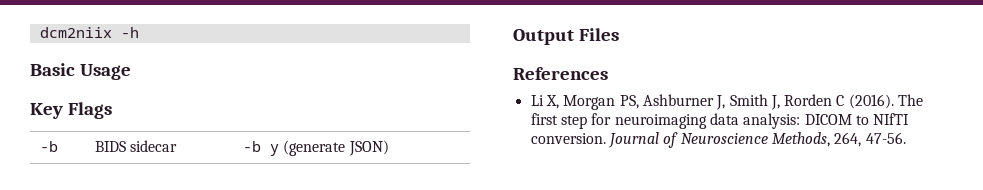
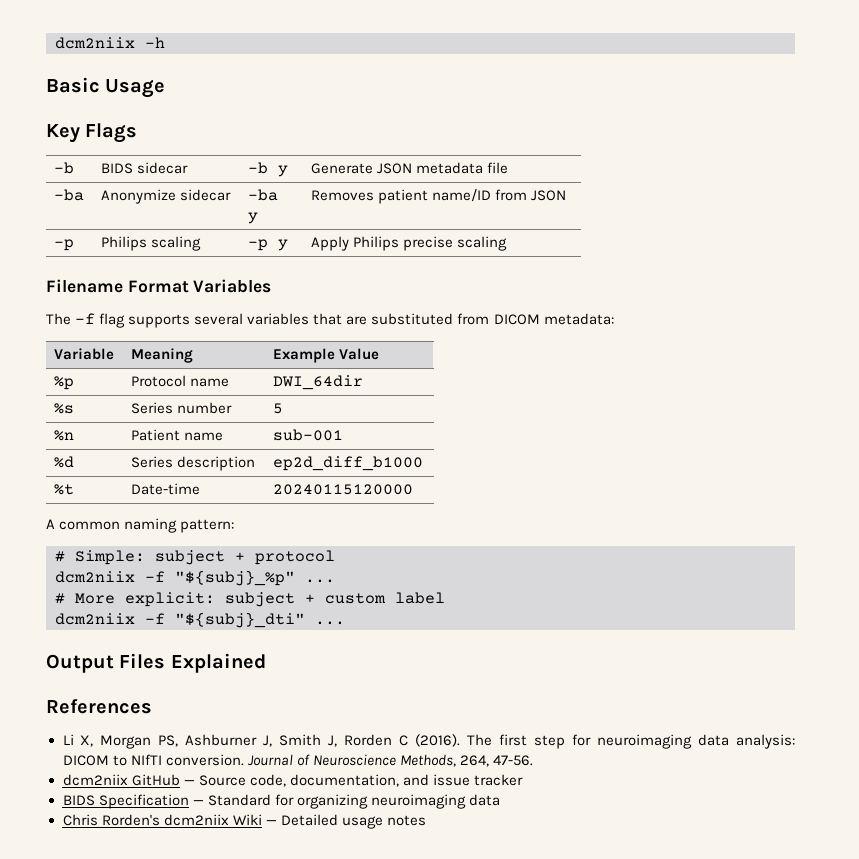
[283,140,389,156] (generate JSON) -> [311,162,509,174] [54,189,85,201] [101,189,232,204] [248,189,279,201] [248,212,259,224] [311,189,567,204] [54,239,75,251] [101,236,202,251] [248,239,289,251] [311,236,508,251] [46,279,272,293] [46,313,614,328] [54,348,115,360] [131,348,194,363] [273,348,380,363] [54,376,75,390] [131,375,230,387] [273,375,364,390] [54,403,75,414] [131,402,233,414] [273,403,284,414] [54,430,75,441] [131,429,224,441] [273,429,344,441] [54,456,75,468] [131,456,256,471] [273,456,424,471] [54,484,75,495] [131,483,201,495] [273,484,414,495] [46,518,235,533] [55,550,335,565] [55,570,335,586] [55,592,445,607] [55,612,345,628] | Generate JSON metadata file // -ba | Anonymize sidecar | -ba y | Removes patient name/ID from JSON // -p | Philips scaling | -p y | Apply Philips precise scaling // Filename Format Variables // The -f flag supports several variables that are substituted from DICOM metadata: // Variable | Meaning | Example Value // %p | Protocol name | DWI_64dir // %s | Series number | 5 // %n | Patient name | sub-001 // %d | Series description | ep2d_diff_b1000 // %t | Date-time | 20240115120000 // A common naming pattern: // # Simple: subject + protocol // dcm2niix -f "${subj}_%p" ... // # More explicit: subject + custom label // dcm2niix -f "${subj}_dti" ...
(619, 34) none -> [170,653,266,673] Explained
(906, 138) none -> [62,774,523,787] [62,794,500,809] [62,814,426,829] // dcm2niix GitHub — Source code, documentation, and issue tracker // BIDS Specification — Standard for organizing neuroimaging data // Chris Rorden's dcm2niix Wiki — Detailed usage notes

